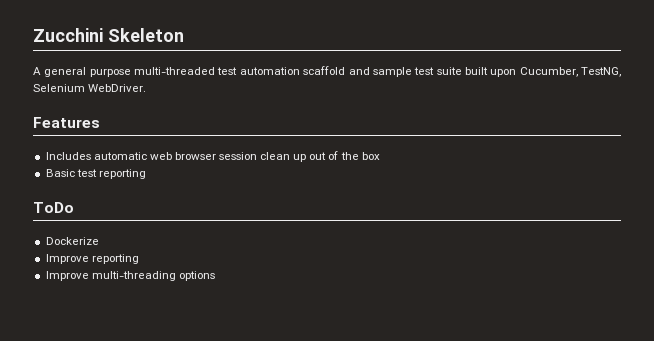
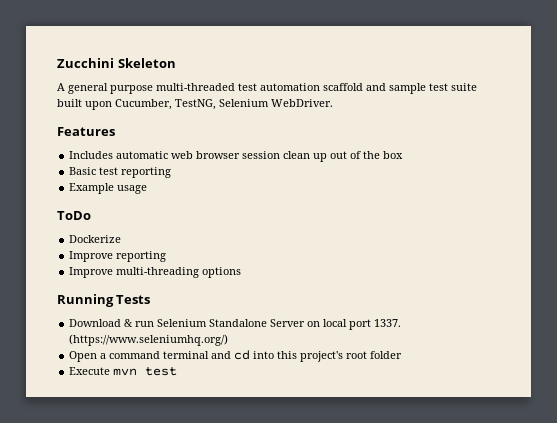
(146, 174) none -> [69,183,148,194] // Example usage
(215, 276) none -> [57,294,151,307] [69,319,402,330] [69,334,229,346] [69,350,403,362] [69,367,178,376] // Running Tests // Download & run Selenium Standalone Server on local port 1337. (https://www.seleniumhq.org/) // Open a command terminal and cd into this project's root folder // Execute mvn test

